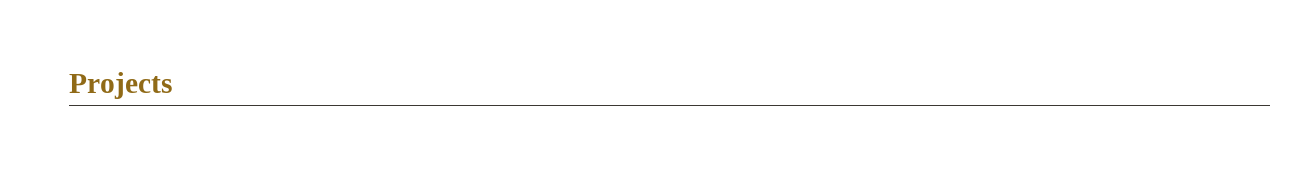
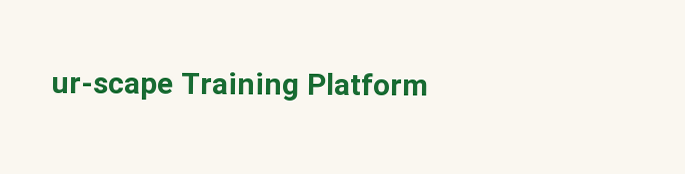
[69,72,172,99] Projects -> [50,71,430,101] ur-scape Training Platform

